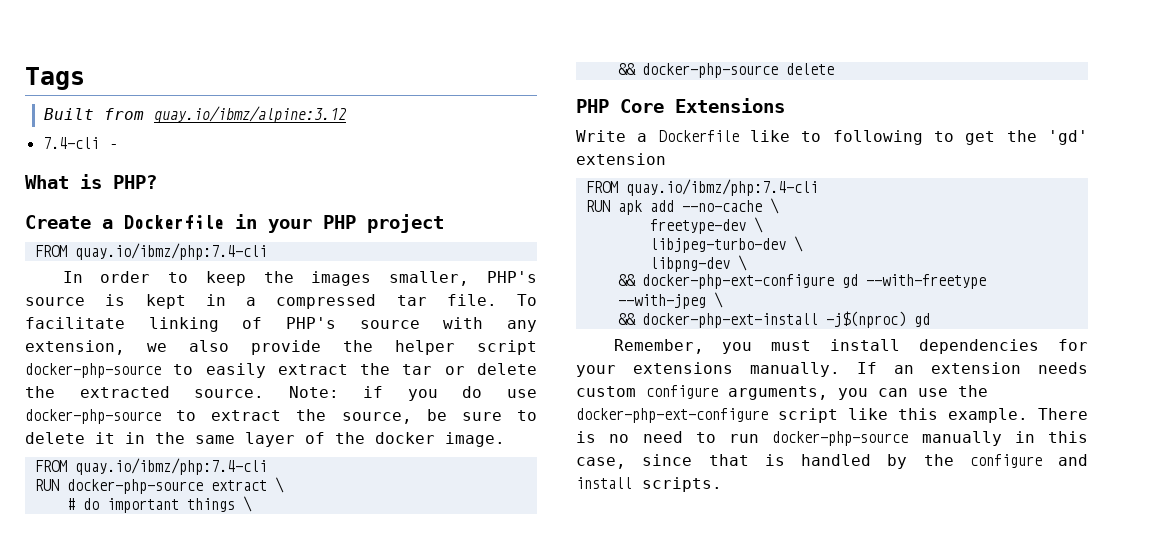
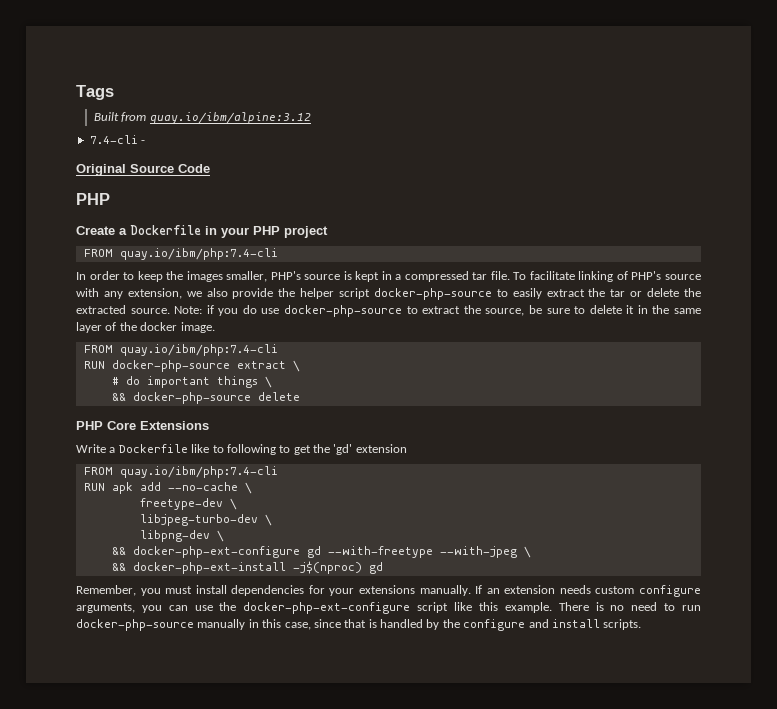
[153,106,347,123] quay.io/ibmz/alpine:3.12 -> [149,112,311,124] quay.io/ibm/alpine:3.12
[25,174,157,189] What is PHP? -> [76,164,210,176] [76,193,110,205] Original Source Code // PHP
[74,243,267,260] quay.io/ibmz/php:7.4-cli -> [119,248,278,260] quay.io/ibm/php:7.4-cli
[74,458,267,475] quay.io/ibmz/php:7.4-cli -> [119,344,278,356] quay.io/ibm/php:7.4-cli
[625,179,818,196] quay.io/ibmz/php:7.4-cli -> [119,466,278,478] quay.io/ibm/php:7.4-cli

